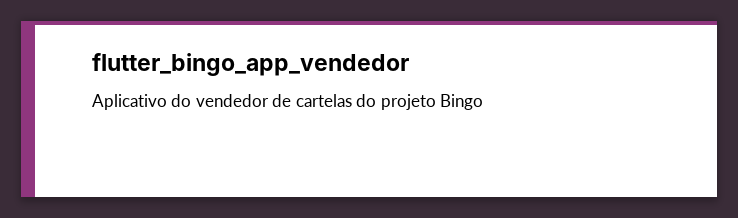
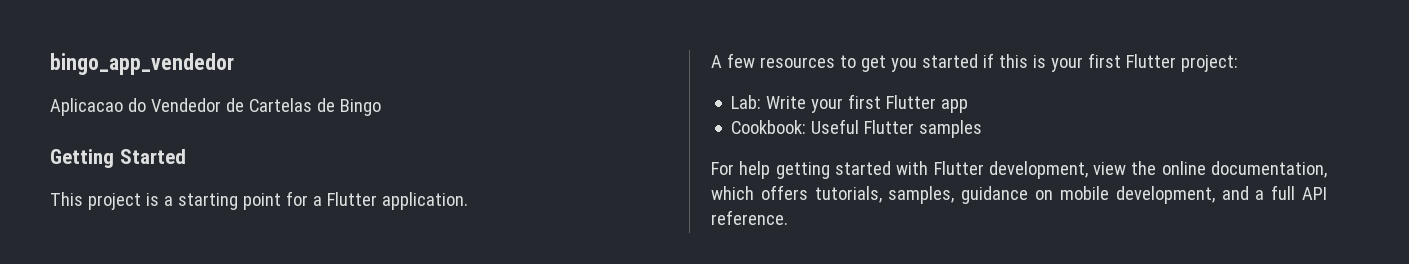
[92,53,409,76] [92,94,484,110] flutter_bingo_app_vendedor // Aplicativo do vendedor de cartelas do projeto Bingo -> [50,53,234,75] [50,98,381,116] [50,149,186,168] [50,191,468,210] [711,53,1238,72] [731,94,969,113] [731,119,983,138] [711,161,1327,179] [711,185,1327,204] [711,210,788,225] bingo_app_vendedor // Aplicacao do Vendedor de Cartelas de Bingo // Getting Started // This project is a starting point for a Flutter application. // A few resources to get you started if this is your first Flutter project: // Lab: Write your first Flutter app // Cookbook: Useful Flutter samples // For help getting started with Flutter development, view the online documentation, which offers tutorials, samples, guidance on mobile development, and a full API reference.

